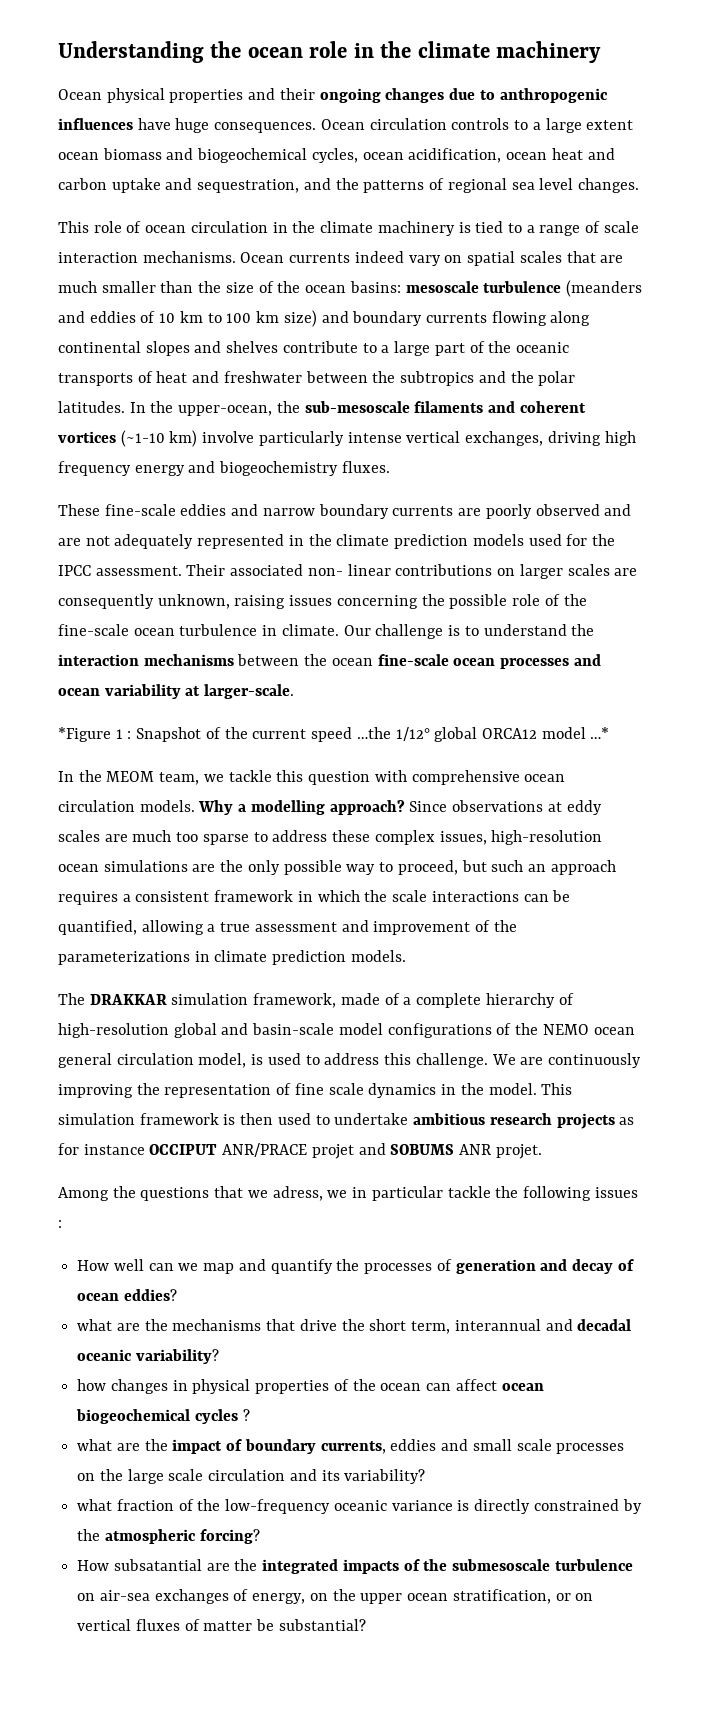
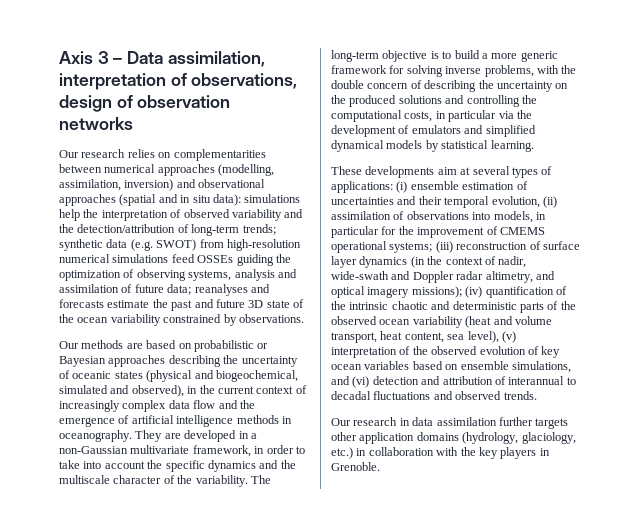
[58,41,602,63] [58,88,607,103] [58,118,634,133] [58,148,615,163] [58,178,639,193] [58,221,639,236] [58,251,624,266] [58,280,642,297] [58,310,591,327] [58,341,569,356] [58,371,576,386] [58,401,586,416] [58,430,636,447] [58,461,390,476] [58,504,632,519] [58,534,615,549] [58,564,638,579] [58,594,587,609] [58,624,595,639] [58,654,601,669] [58,684,295,699] [58,727,610,742] [58,770,566,785] [58,800,602,815] [58,830,603,845] [58,860,616,875] [58,890,571,905] [58,920,517,935] [58,950,406,965] [58,993,574,1008] [58,1023,635,1038] [58,1053,641,1068] [58,1083,573,1098] [58,1113,635,1129] [58,1143,542,1159] [58,1186,638,1201] [58,1220,62,1228] [77,1259,634,1274] [77,1289,177,1301] [77,1319,632,1334] [77,1349,219,1364] [77,1379,544,1394] [76,1409,250,1424] [77,1439,625,1454] [77,1469,426,1484] [77,1499,642,1514] [77,1529,260,1544] [77,1559,633,1574] [77,1589,594,1604] [77,1619,366,1631] Understanding the ocean role in the climate machinery // Ocean physical properties and their ongoing changes due to anthropogenic influences have huge consequences. Ocean circulation controls to a large extent ocean biomass and biogeochemical cycles, ocean acidification, ocean heat and carbon uptake and sequestration, and the patterns of regional sea level changes. // This role of ocean circulation in the climate machinery is tied to a range of scale interaction mechanisms. Ocean currents indeed vary on spatial scales that are much smaller than the size of the ocean basins: mesoscale turbulence (meanders and eddies of 10 km to 100 km size) and boundary currents flowing along continental slopes and shelves contribute to a large part of the oceanic transports of heat and freshwater between the subtropics and the polar latitudes. In the upper-ocean, the sub-mesoscale filaments and coherent vortices (~1-10 km) involve particularly intense vertical exchanges, driving high frequency energy and biogeochemistry fluxes. // These fine-scale eddies and narrow boundary currents are poorly observed and are not adequately represented in the climate prediction models used for the IPCC assessment. Their associated non- linear contributions on larger scales are consequently unknown, raising issues concerning the possible role of the fine-scale ocean turbulence in climate. Our challenge is to understand the interaction mechanisms between the ocean fine-scale ocean processes and ocean variability at larger-scale. // *Figure 1 : Snapshot of the current speed …the 1/12° global ORCA12 model …* // In the MEOM team, we tackle this question with comprehensive ocean circulation models. Why a modelling approach? Since observations at eddy scales are much too sparse to address these complex issues, high-resolution ocean simulations are the only possible way to proceed, but such an approach requires a consistent framework in which the scale interactions can be quantified, allowing a true assessment and improvement of the parameterizations in climate prediction models. // The DRAKKAR simulation framework, made of a complete hierarchy of high-resolution global and basin-scale model configurations of the NEMO ocean general circulation model, is used to address this challenge. We are continuously improving the representation of fine scale dynamics in the model. This simulation framework is then used to undertake ambitious research projects as for instance OCCIPUT ANR/PRACE projet and SOBUMS ANR projet. // Among the questions that we adress, we in particular tackle the following issues : // How well can we map and quantify the processes of generation and decay of ocean eddies? // what are the mechanisms that drive the short term, interannual and decadal oceanic variability? // how changes in physical properties of the ocean can affect ocean biogeochemical cycles ? // what are the impact of boundary currents, eddies and small scale processes on the large scale circulation and its variability? // what fraction of the low-frequency oceanic variance is directly constrained by the atmospheric forcing? // How subsatantial are the integrated impacts of the submesoscale turbulence on air-sea exchanges of energy, on the upper ocean stratification, or on vertical fluxes of matter be substantial? -> [59,51,265,67] [59,73,298,90] [59,95,231,112] [59,117,133,130] [59,149,266,161] [59,164,275,176] [59,179,266,191] [59,194,301,206] [59,209,304,221] [59,224,276,236] [59,239,301,251] [59,254,291,266] [59,269,297,281] [59,284,270,296] [59,299,304,311] [59,314,304,326] [59,340,269,352] [59,355,298,367] [59,370,298,382] [59,385,307,397] [59,400,255,412] [59,415,292,427] [59,430,257,442] [59,445,305,457] [59,460,296,472] [59,475,271,487] [331,50,558,62] [331,65,577,77] [331,80,569,92] [331,95,537,107] [331,110,532,122] [331,125,536,137] [331,140,534,152] [331,166,553,178] [331,181,528,193] [331,196,557,208] [331,211,546,223] [331,226,545,238] [331,241,580,253] [331,256,527,268] [331,271,555,283] [331,286,567,298] [331,301,576,313] [331,316,552,328] [331,331,516,343] [331,346,561,358] [331,361,571,373] [331,376,576,388] [331,391,537,400] [331,417,569,429] [331,432,576,444] [331,447,550,459] [331,462,380,471] Axis 3 – Data assimilation, interpretation of observations, design of observation networks // Our research relies on complementarities between numerical approaches (modelling, assimilation, inversion) and observational approaches (spatial and in situ data): simulations help the interpretation of observed variability and the detection/attribution of long-term trends; synthetic data (e.g. SWOT) from high-resolution numerical simulations feed OSSEs guiding the optimization of observing systems, analysis and assimilation of future data; reanalyses and forecasts estimate the past and future 3D state of the ocean variability constrained by observations. // Our methods are based on probabilistic or Bayesian approaches describing the uncertainty of oceanic states (physical and biogeochemical, simulated and observed), in the current context of increasingly complex data flow and the emergence of artificial intelligence methods in oceanography. They are developed in a non-Gaussian multivariate framework, in order to take into account the specific dynamics and the multiscale character of the variability. The long-term objective is to build a more generic framework for solving inverse problems, with the double concern of describing the uncertainty on the produced solutions and controlling the computational costs, in particular via the development of emulators and simplified dynamical models by statistical learning. // These developments aim at several types of applications: (i) ensemble estimation of uncertainties and their temporal evolution, (ii) assimilation of observations into models, in particular for the improvement of CMEMS operational systems; (iii) reconstruction of surface layer dynamics (in the context of nadir, wide-swath and Doppler radar altimetry, and optical imagery missions); (iv) quantification of the intrinsic chaotic and deterministic parts of the observed ocean variability (heat and volume transport, heat content, sea level), (v) interpretation of the observed evolution of key ocean variables based on ensemble simulations, and (vi) detection and attribution of interannual to decadal fluctuations and observed trends. // Our research in data assimilation further targets other application domains (hydrology, glaciology, etc.) in collaboration with the key players in Grenoble.

